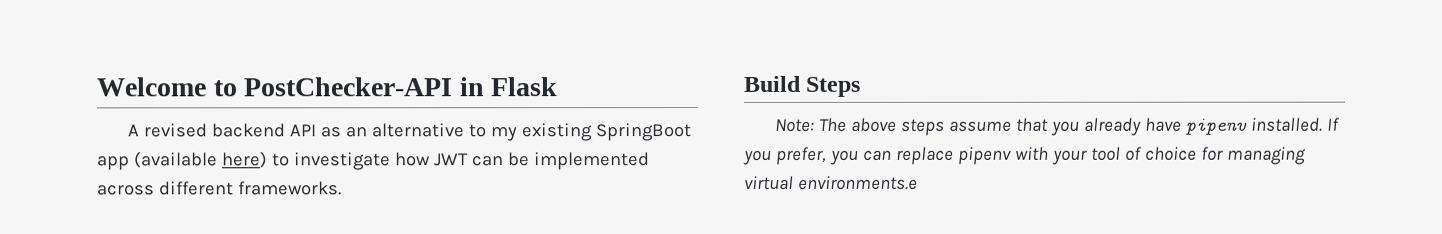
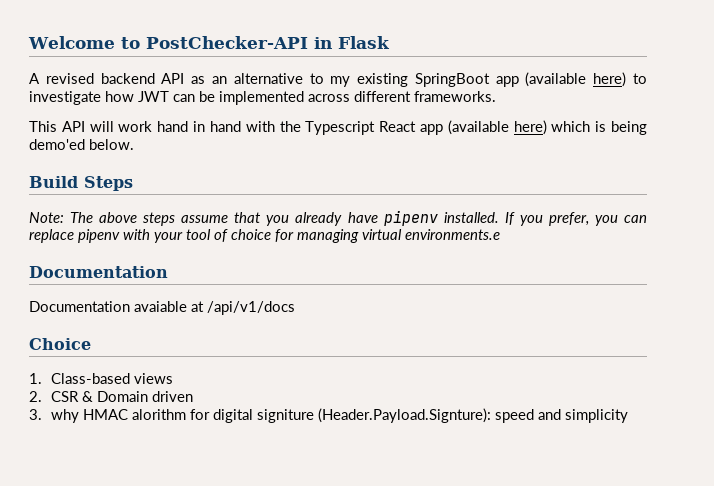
(342, 188) none -> [29,120,647,135] [29,139,134,150] // This API will work hand in hand with the Typescript React app (available here) which is being demo'ed below.
(918, 182) none -> [29,266,168,278] [29,301,295,315] [29,338,91,350] [29,373,173,384] [29,391,193,402] [29,408,628,423] // Documentation // Documentation avaiable at /api/v1/docs // Choice // 1. Class-based views // 2. CSR & Domain driven // 3. why HMAC alorithm for digital signiture (Header.Payload.Signture): speed and simplicity

